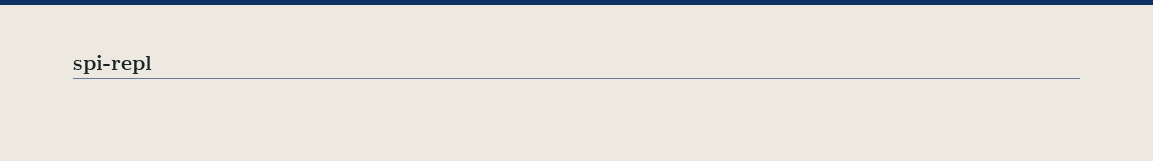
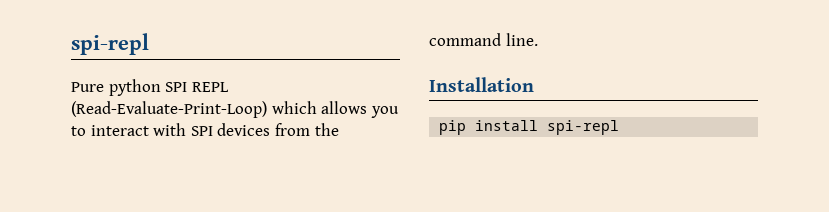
[73,55,152,74] spi-repl -> [71,33,149,55] [71,79,229,96] [71,101,399,118] [71,123,339,136] [429,33,538,46] [429,77,534,92] [439,120,620,135] spi-repl // Pure python SPI REPL (Read-Evaluate-Print-Loop) which allows you to interact with SPI devices from the command line. // Installation // pip install spi-repl

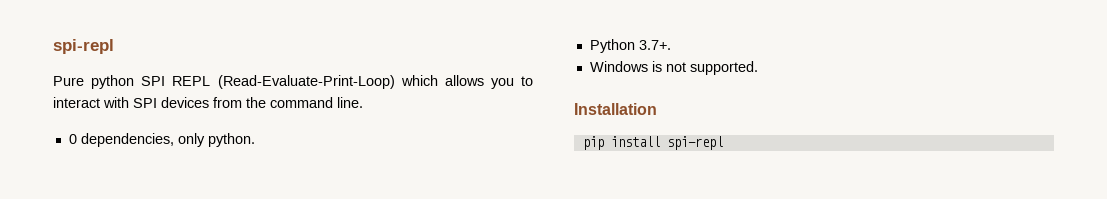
(538, 39) none -> [68,133,255,147] [589,39,671,53] [589,61,758,75] // 0 dependencies, only python. // Python 3.7+. // Windows is not supported.

